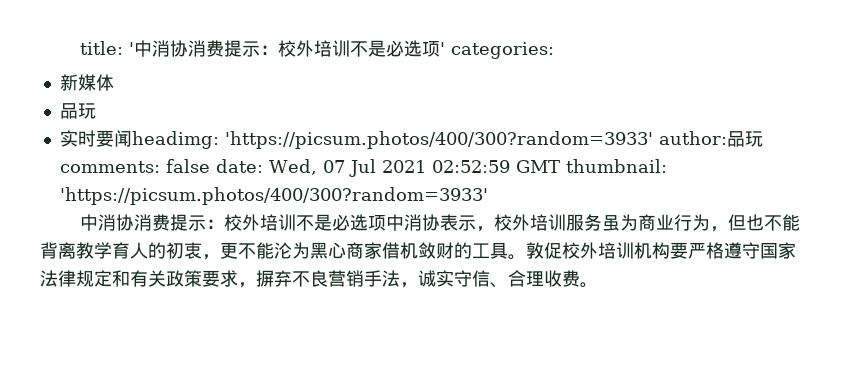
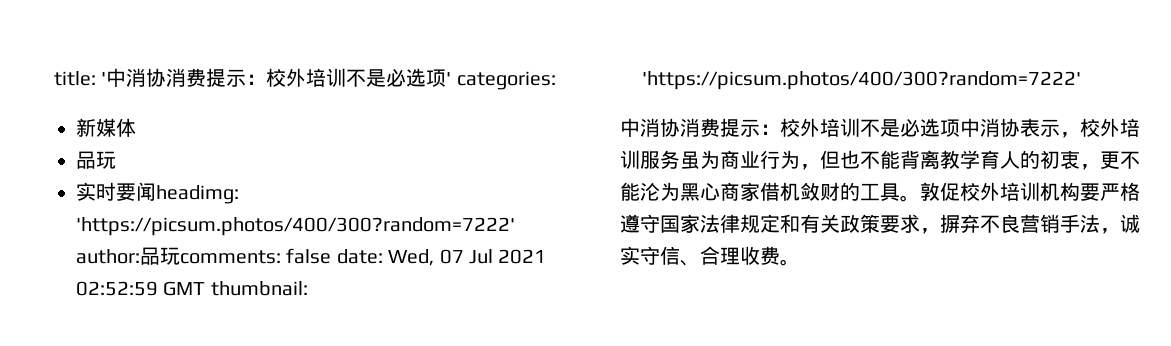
[224,131,653,149] 'https://picsum.photos/400/300?random=3933' -> [76,217,515,236] 'https://picsum.photos/400/300?random=7222'
[59,187,488,205] 'https://picsum.photos/400/300?random=3933' -> [642,71,1081,90] 'https://picsum.photos/400/300?random=7222'

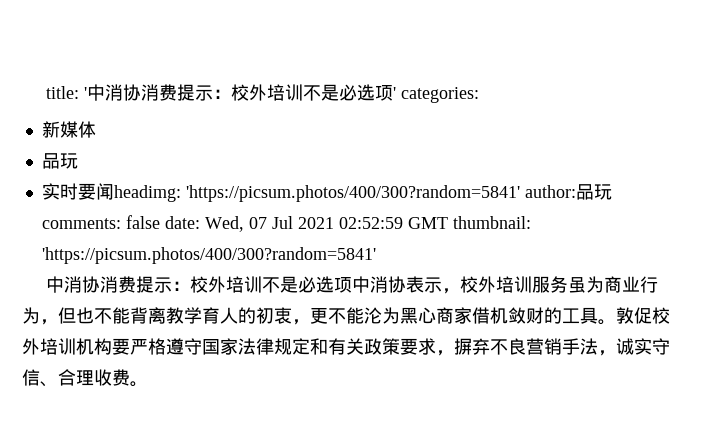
[76,217,515,236] 'https://picsum.photos/400/300?random=7222' -> [185,185,520,202] 'https://picsum.photos/400/300?random=5841'
[642,71,1081,90] 'https://picsum.photos/400/300?random=7222' -> [41,247,376,264] 'https://picsum.photos/400/300?random=5841'

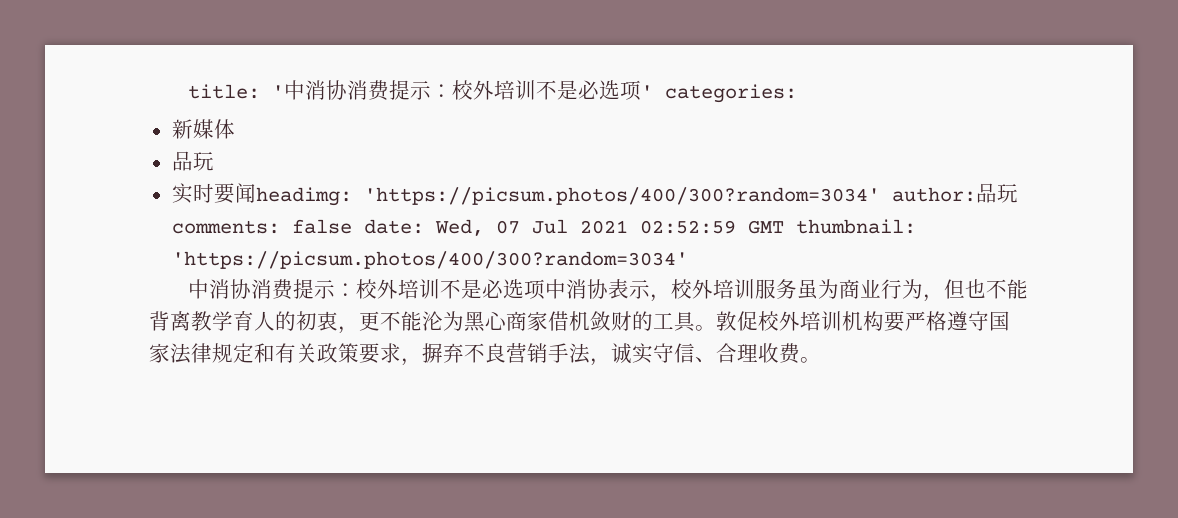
[185,185,520,202] 'https://picsum.photos/400/300?random=5841' -> [363,187,880,205] 'https://picsum.photos/400/300?random=3034'
[41,247,376,264] 'https://picsum.photos/400/300?random=5841' -> [171,251,688,269] 'https://picsum.photos/400/300?random=3034'

